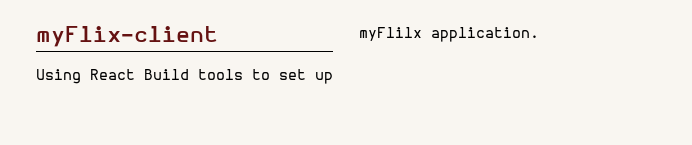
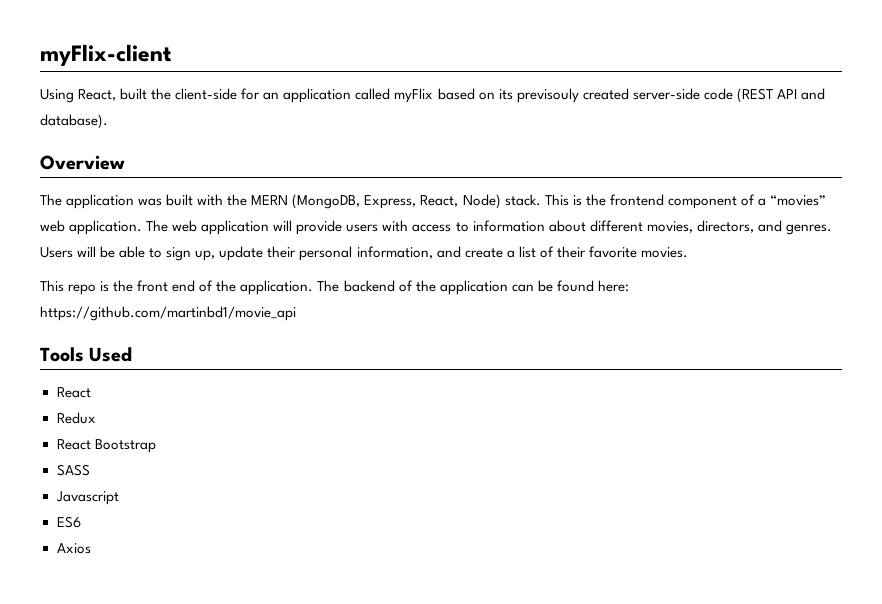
[90,69,333,84] [359,27,539,42] React Build tools to set up myFlilx application. -> [78,88,825,103] [40,114,108,129] [40,155,125,170] [40,194,826,209] [40,220,832,235] [40,246,688,261] [40,280,629,295] [40,306,296,321] [40,347,133,362] [56,387,91,398] [56,412,96,424] [56,439,156,453] [56,464,90,476] [55,491,119,505] [56,516,81,528] [56,543,91,554] React, built the client-side for an application called myFlix based on its previsouly created server-side code (REST API and database). // Overview // The application was built with the MERN (MongoDB, Express, React, Node) stack. This is the frontend component of a “movies” web application. The web application will provide users with access to information about different movies, directors, and genres. Users will be able to sign up, update their personal information, and create a list of their favorite movies. // This repo is the front end of the application. The backend of the application can be found here: https://github.com/martinbd1/movie_api // Tools Used // React // Redux // React Bootstrap // SASS // Javascript // ES6 // Axios

